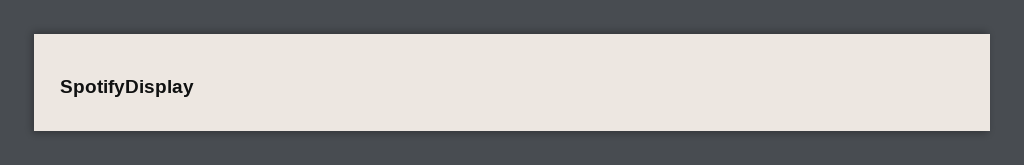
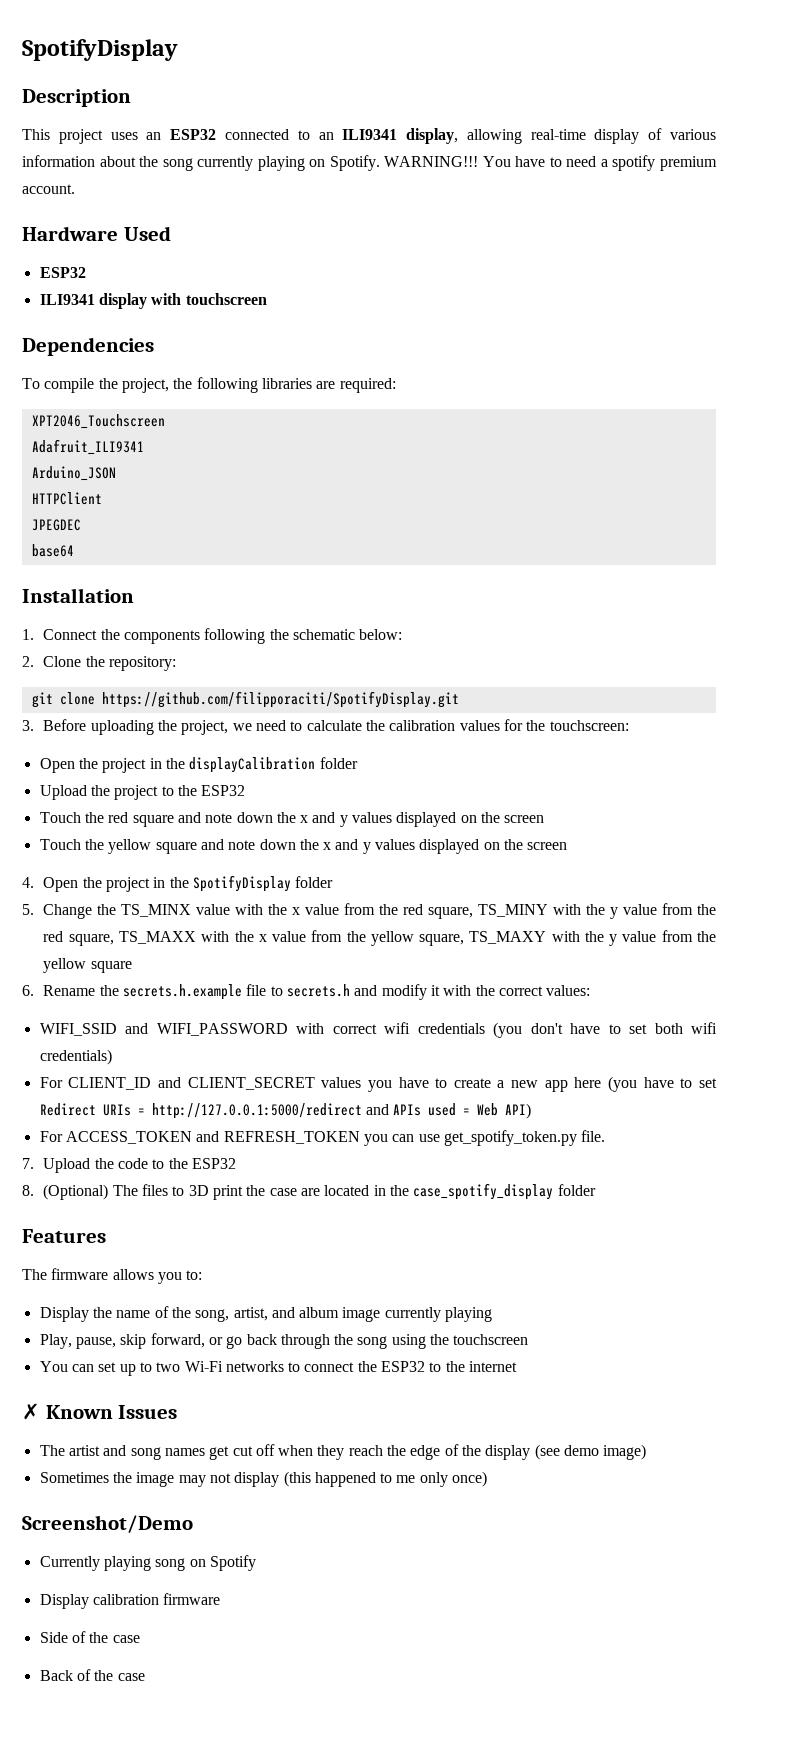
[60,80,194,97] SpotifyDisplay -> [22,39,178,61] [22,89,131,107] [22,128,717,144] [22,155,717,171] [22,184,75,194] [22,226,171,241] [39,267,86,278] [39,293,267,309] [22,337,154,356] [22,377,396,393] [31,414,165,429] [31,439,144,455] [31,466,116,481] [31,492,102,505] [31,519,81,531] [31,544,74,557] [22,588,134,603] [22,628,403,644] [22,656,177,671] [31,691,459,708] [22,719,629,735] [39,757,358,773] [39,785,246,800] [39,812,545,827] [39,839,568,854] [22,875,334,892] [22,903,716,919] [43,930,717,946] [43,958,132,973] [22,984,591,1000] [39,1022,717,1038] [39,1049,112,1065] [39,1076,717,1092] [39,1103,532,1119] [39,1130,606,1146] [22,1158,237,1173] [22,1183,596,1200] [22,1229,106,1243] [22,1268,203,1284] [39,1306,493,1322] [39,1333,529,1349] [39,1361,518,1376] [22,1403,178,1420] [39,1444,647,1460] [39,1471,488,1487] [22,1515,193,1533] [39,1555,256,1571] [39,1593,221,1609] [39,1631,140,1643] [39,1669,145,1681] SpotifyDisplay // Description // This project uses an ESP32 connected to an ILI9341 display, allowing real-time display of various information about the song currently playing on Spotify. WARNING!!! You have to need a spotify premium account. // Hardware Used // ESP32 // ILI9341 display with touchscreen // Dependencies // To compile the project, the following libraries are required: // XPT2046_Touchscreen // Adafruit_ILI9341 // Arduino_JSON // HTTPClient // JPEGDEC // base64 // Installation // 1. Connect the components following the schematic below: // 2. Clone the repository: // git clone https://github.com/filipporaciti/SpotifyDisplay.git // 3. Before uploading the project, we need to calculate the calibration values for the touchscreen: // Open the project in the displayCalibration folder // Upload the project to the ESP32 // Touch the red square and note down the x and y values displayed on the screen // Touch the yellow square and note down the x and y values displayed on the screen // 4. Open the project in the SpotifyDisplay folder // 5. Change the TS_MINX value with the x value from the red square, TS_MINY with the y value from the red square, TS_MAXX with the x value from the yellow square, TS_MAXY with the y value from the yellow square // 6. Rename the secrets.h.example file to secrets.h and modify it with the correct values: // WIFI_SSID and WIFI_PASSWORD with correct wifi credentials (you don't have to set both wifi credentials) // For CLIENT_ID and CLIENT_SECRET values you have to create a new app here (you have to set Redirect URIs = http://127.0.0.1:5000/redirect and APIs used = Web API) // For ACCESS_TOKEN and REFRESH_TOKEN you can use get_spotify_token.py file. // 7. Upload the code to the ESP32 // 8. (Optional) The files to 3D print the case are located in the case_spotify_display folder // Features // The firmware allows you to: // Display the name of the song, artist, and album image currently playing // Play, pause, skip forward, or go back through the song using the touchscreen // You can set up to two Wi-Fi networks to connect the ESP32 to the internet // ✗ Known Issues // The artist and song names get cut off when they reach the edge of the display (see demo image) // Sometimes the image may not display (this happened to me only once) // Screenshot/Demo // Currently playing song on Spotify // Display calibration firmware // Side of the case // Back of the case

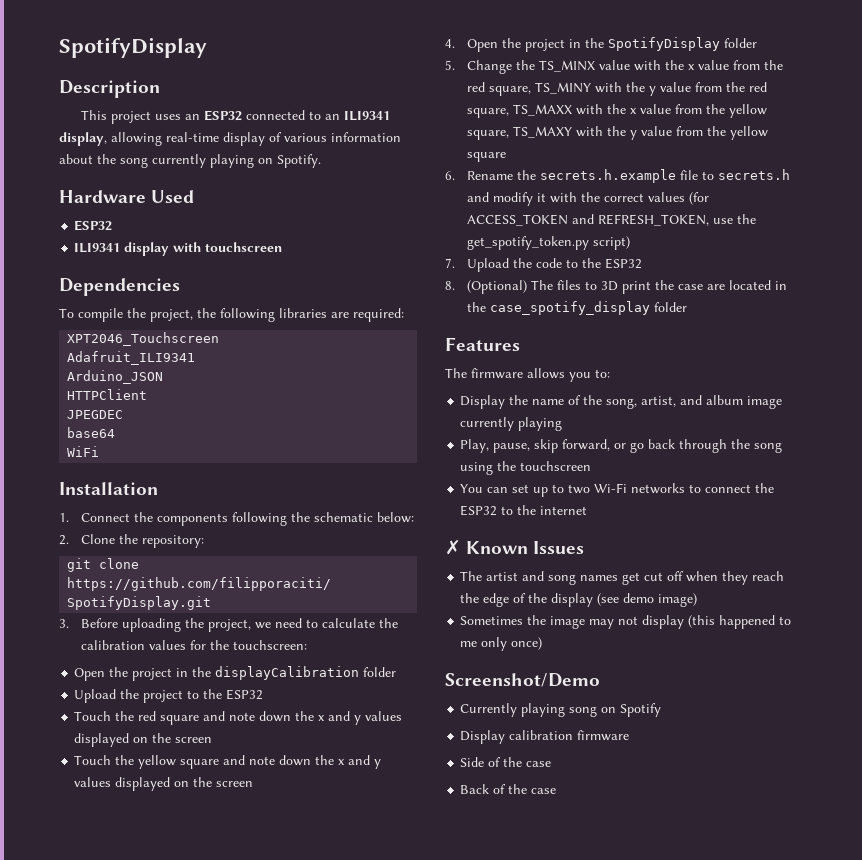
[384,155,717,171] [22,184,75,194] WARNING!!! You have to need a spotify premium account. -> (321, 161) none
(74, 550) none -> [67,446,100,457] // WiFi
[546,985,591,996] [39,1022,717,1038] [39,1049,112,1065] [39,1076,717,1092] [39,1103,532,1119] [39,1130,606,1146] values: // WIFI_SSID and WIFI_PASSWORD with correct wifi credentials (you don't have to set both wifi credentials) // For CLIENT_ID and CLIENT_SECRET values you have to create a new app here (you have to set Redirect URIs = http://127.0.0.1:5000/redirect and APIs used = Web API) // For ACCESS_TOKEN and REFRESH_TOKEN you can use get_spotify_token.py file. -> [648,192,710,205] [467,214,757,226] [467,236,631,250] values (for ACCESS_TOKEN and REFRESH_TOKEN, use the get_spotify_token.py script)

